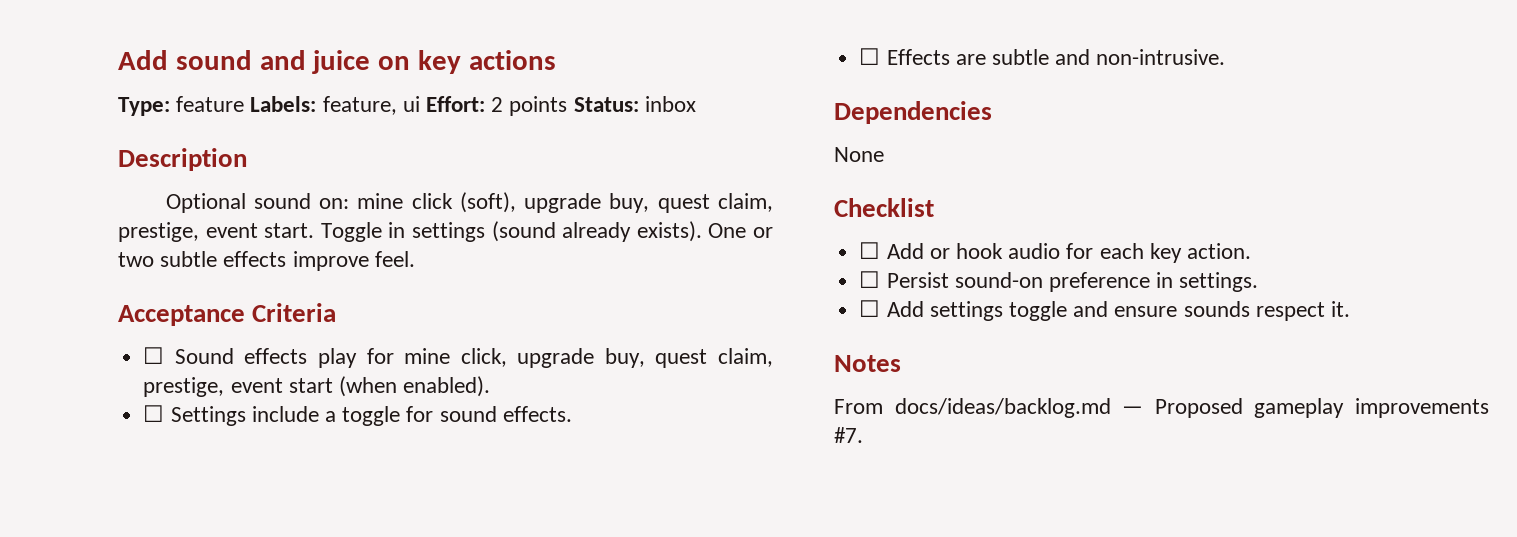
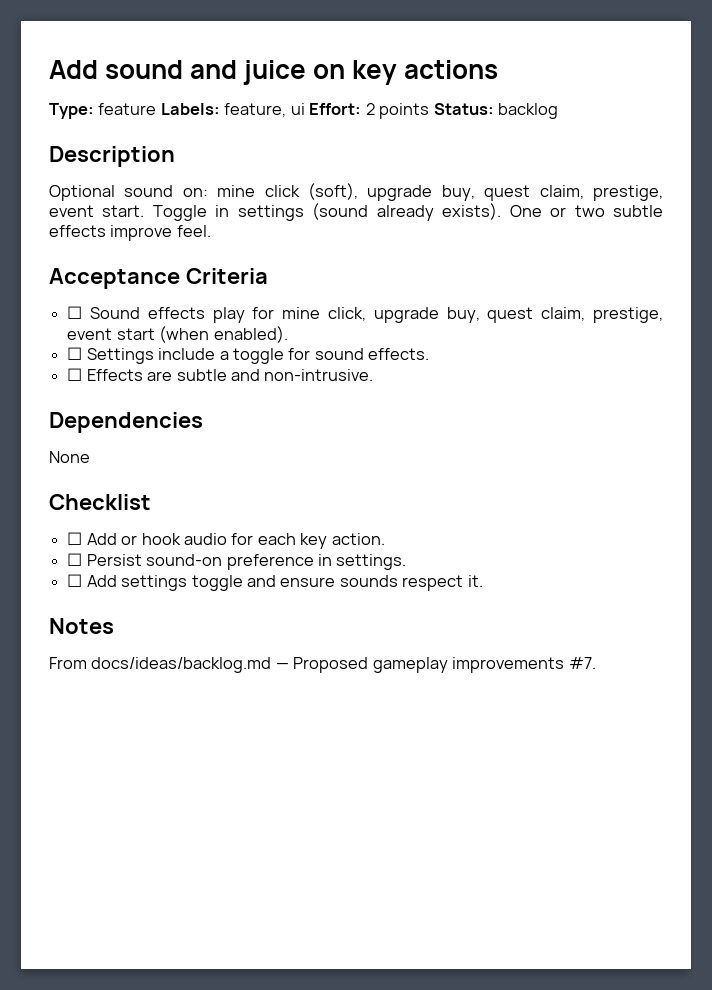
[644,96,696,112] inbox -> [498,103,559,119] backlog

